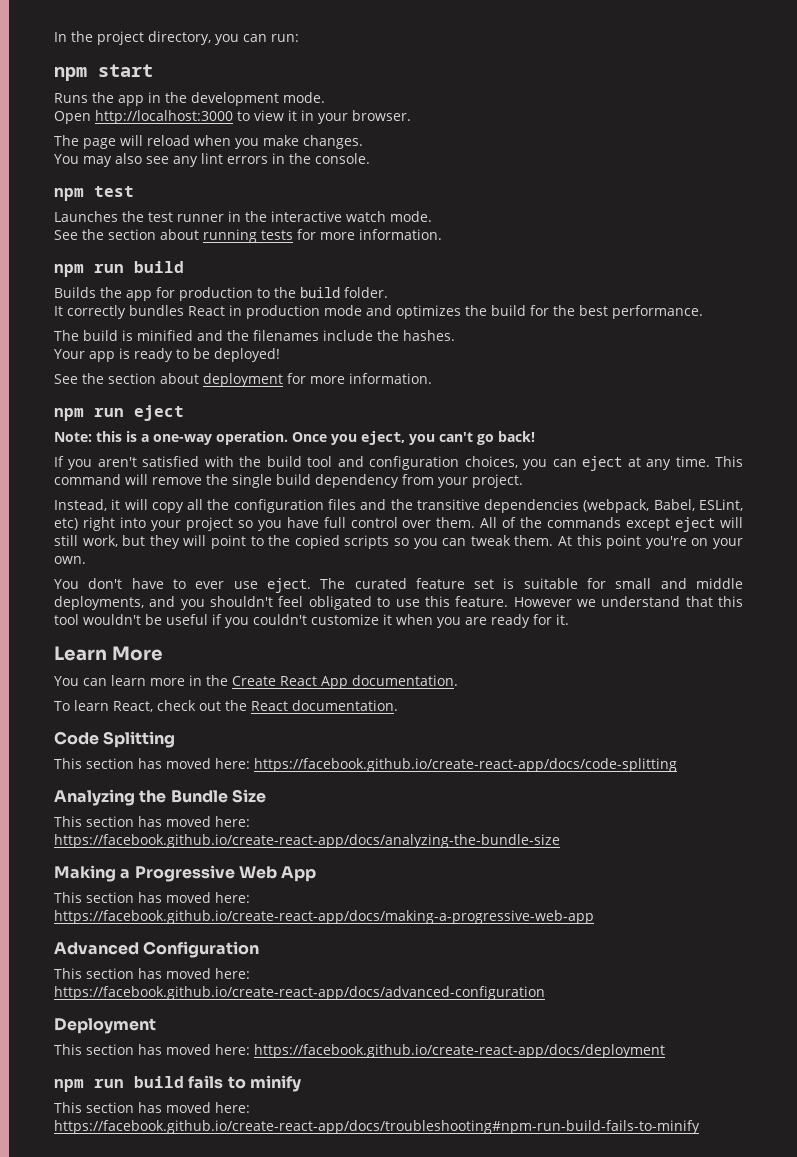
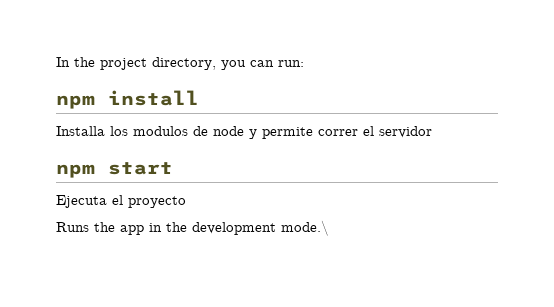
(299, 38) none -> [56,90,199,109] [56,126,432,139] // npm install // Installa los modulos de node y permite correr el servidor
(153, 70) none -> [56,195,186,208] // Ejecuta el proyecto
[283,92,325,103] [54,110,411,124] [54,135,363,149] [54,153,370,167] [54,186,134,201] [54,211,432,222] [54,229,442,243] [54,261,184,277] [54,287,388,301] [54,305,703,319] [54,330,455,341] [54,348,280,362] [54,373,432,387] [54,405,184,421] [54,431,535,445] [54,456,744,471] [54,474,523,488] [54,499,744,513] [54,517,744,532] [54,535,744,549] [54,556,86,564] [54,578,743,593] [54,596,743,610] [54,614,569,628] [54,646,163,661] [54,675,458,689] [54,700,398,712] [54,731,176,748] [54,758,677,772] [54,789,266,806] [54,816,250,827] [54,834,560,848] [54,865,317,882] [54,892,250,903] [54,910,594,924] [54,941,260,958] [54,968,250,979] [54,986,545,1000] [54,1018,156,1034] [54,1044,665,1058] [54,1075,301,1092] [54,1102,250,1113] [54,1120,700,1134] mode. // Open http://localhost:3000 to view it in your browser. // The page will reload when you make changes. // You may also see any lint errors in the console. // npm test // Launches the test runner in the interactive watch mode. // See the section about running tests for more information. // npm run build // Builds the app for production to the build folder. // It correctly bundles React in production mode and optimizes the build for the best performance. // The build is minified and the filenames include the hashes. // Your app is ready to be deployed! // See the section about deployment for more information. // npm run eject // Note: this is a one-way operation. Once you eject, you can't go back! // If you aren't satisfied with the build tool and configuration choices, you can eject at any time. This command will remove the single build dependency from your project. // Instead, it will copy all the configuration files and the transitive dependencies (webpack, Babel, ESLint, etc) right into your project so you have full control over them. All of the commands except eject will still work, but they will point to the copied scripts so you can tweak them. At this point you're on your own. // You don't have to ever use eject. The curated feature set is suitable for small and middle deployments, and you shouldn't feel obligated to use this feature. However we understand that this tool wouldn't be useful if you couldn't customize it when you are ready for it. // Learn More // You can learn more in the Create React App documentation. // To learn React, check out the React documentation. // Code Splitting // This section has moved here: https://facebook.github.io/create-react-app/docs/code-splitting // Analyzing the Bundle Size // This section has moved here: https://facebook.github.io/create-react-app/docs/analyzing-the-bundle-size // Making a Progressive Web App // This section has moved here: https://facebook.github.io/create-react-app/docs/making-a-progressive-web-app // Advanced Configuration // This section has moved here: https://facebook.github.io/create-react-app/docs/advanced-configuration // Deployment // This section has moved here: https://facebook.github.io/create-react-app/docs/deployment // npm run build fails to minify // This section has moved here: https://facebook.github.io/create-react-app/docs/troubleshooting#npm-run-build-fails-to-minify -> [281,220,329,236] mode.\

